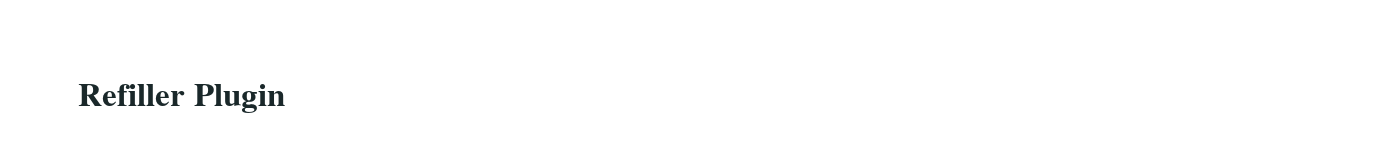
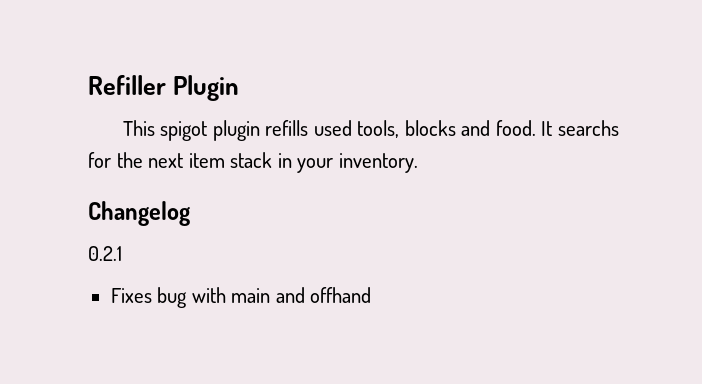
(285, 98) none -> [122,120,619,141] [88,152,418,173] [88,201,190,226] [88,246,122,261] [110,287,372,308] // This spigot plugin refills used tools, blocks and food. It searchs for the next item stack in your inventory. // Changelog // 0.2.1 // Fixes bug with main and offhand

